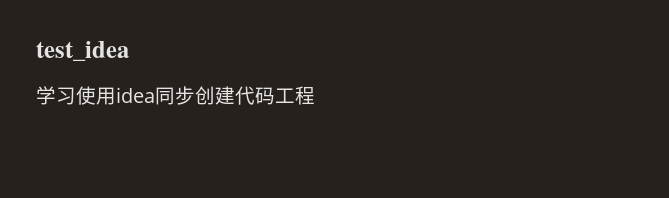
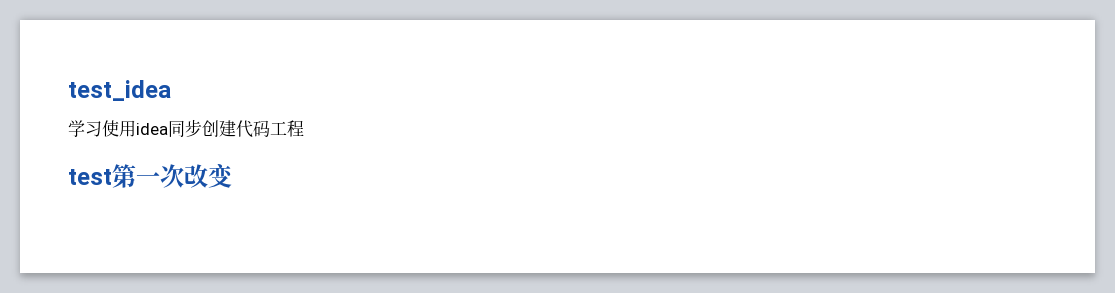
(315, 95) none -> [68,163,233,188] // test第一次改变

